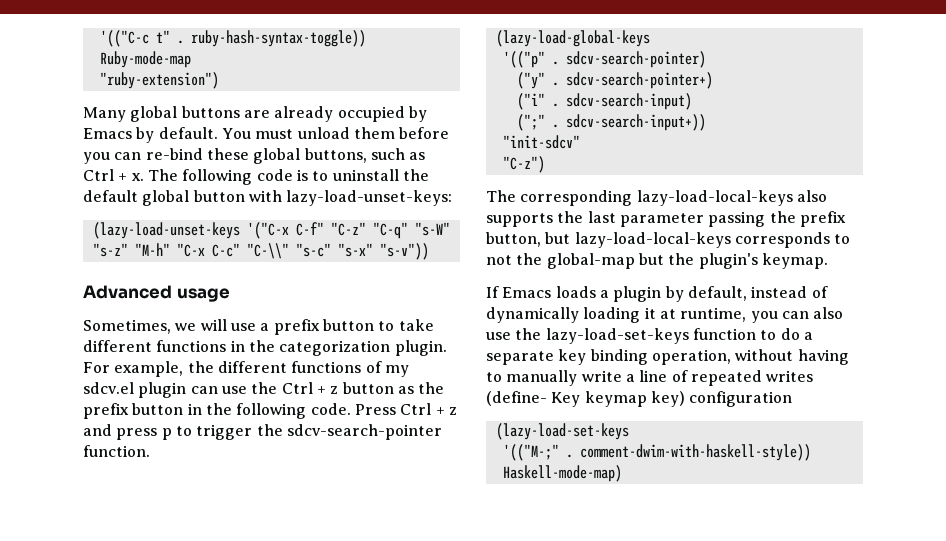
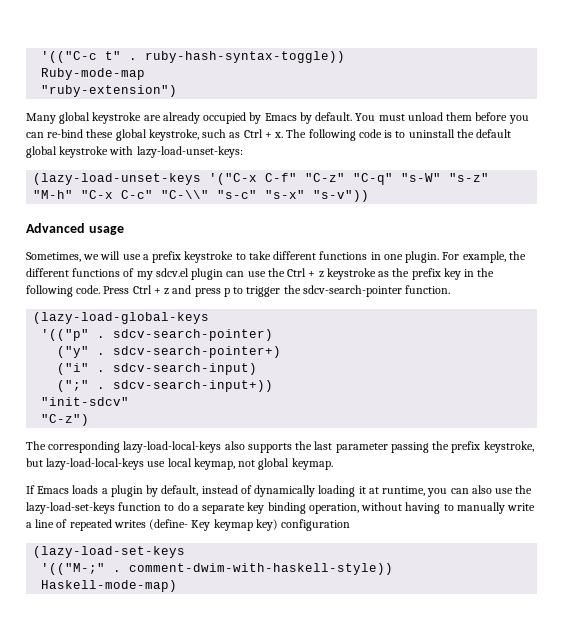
[181,106,240,118] buttons -> [92,112,142,124] keystroke
[304,148,367,163] buttons, -> [148,129,199,141] keystroke,
[193,190,245,202] button -> [59,146,109,158] keystroke
[322,319,374,331] button -> [184,251,234,263] keystroke
[248,340,391,356] the categorization -> [383,254,403,260] one
[342,382,394,394] button -> [326,268,376,280] keystroke
[132,403,184,415] button -> [443,268,461,280] key
[486,232,541,247] button, -> [483,441,534,453] keystroke,
[734,232,851,248] [486,253,758,269] corresponds to not the global-map but the plugin's -> [147,458,290,470] use local keymap, not global

